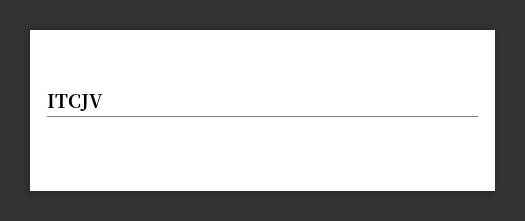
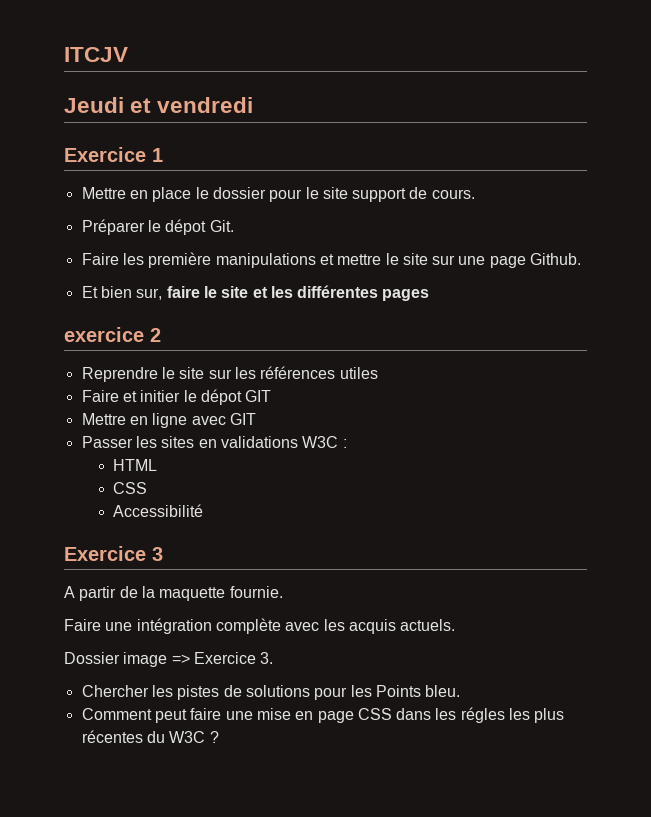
(103, 102) none -> [64,97,254,113] [64,147,163,162] [81,187,475,202] [81,219,234,235] [81,252,582,268] [81,285,430,301] [64,327,161,342] [81,366,378,382] [81,389,272,405] [81,413,256,428] [81,436,347,448] [113,459,158,471] [113,482,148,494] [113,504,204,517] [64,546,163,561] [64,586,283,601] [64,618,456,634] [64,652,274,667] [81,685,461,700] [81,707,565,723] [81,730,219,743] // Jeudi et vendredi // Exercice 1 // Mettre en place le dossier pour le site support de cours. // Préparer le dépot Git. // Faire les première manipulations et mettre le site sur une page Github. // Et bien sur, faire le site et les différentes pages // exercice 2 // Reprendre le site sur les références utiles // Faire et initier le dépot GIT // Mettre en ligne avec GIT // Passer les sites en validations W3C : // HTML // CSS // Accessibilité // Exercice 3 // A partir de la maquette fournie. // Faire une intégration complète avec les acquis actuels. // Dossier image => Exercice 3. // Chercher les pistes de solutions pour les Points bleu. // Comment peut faire une mise en page CSS dans les régles les plus récentes du W3C ?

